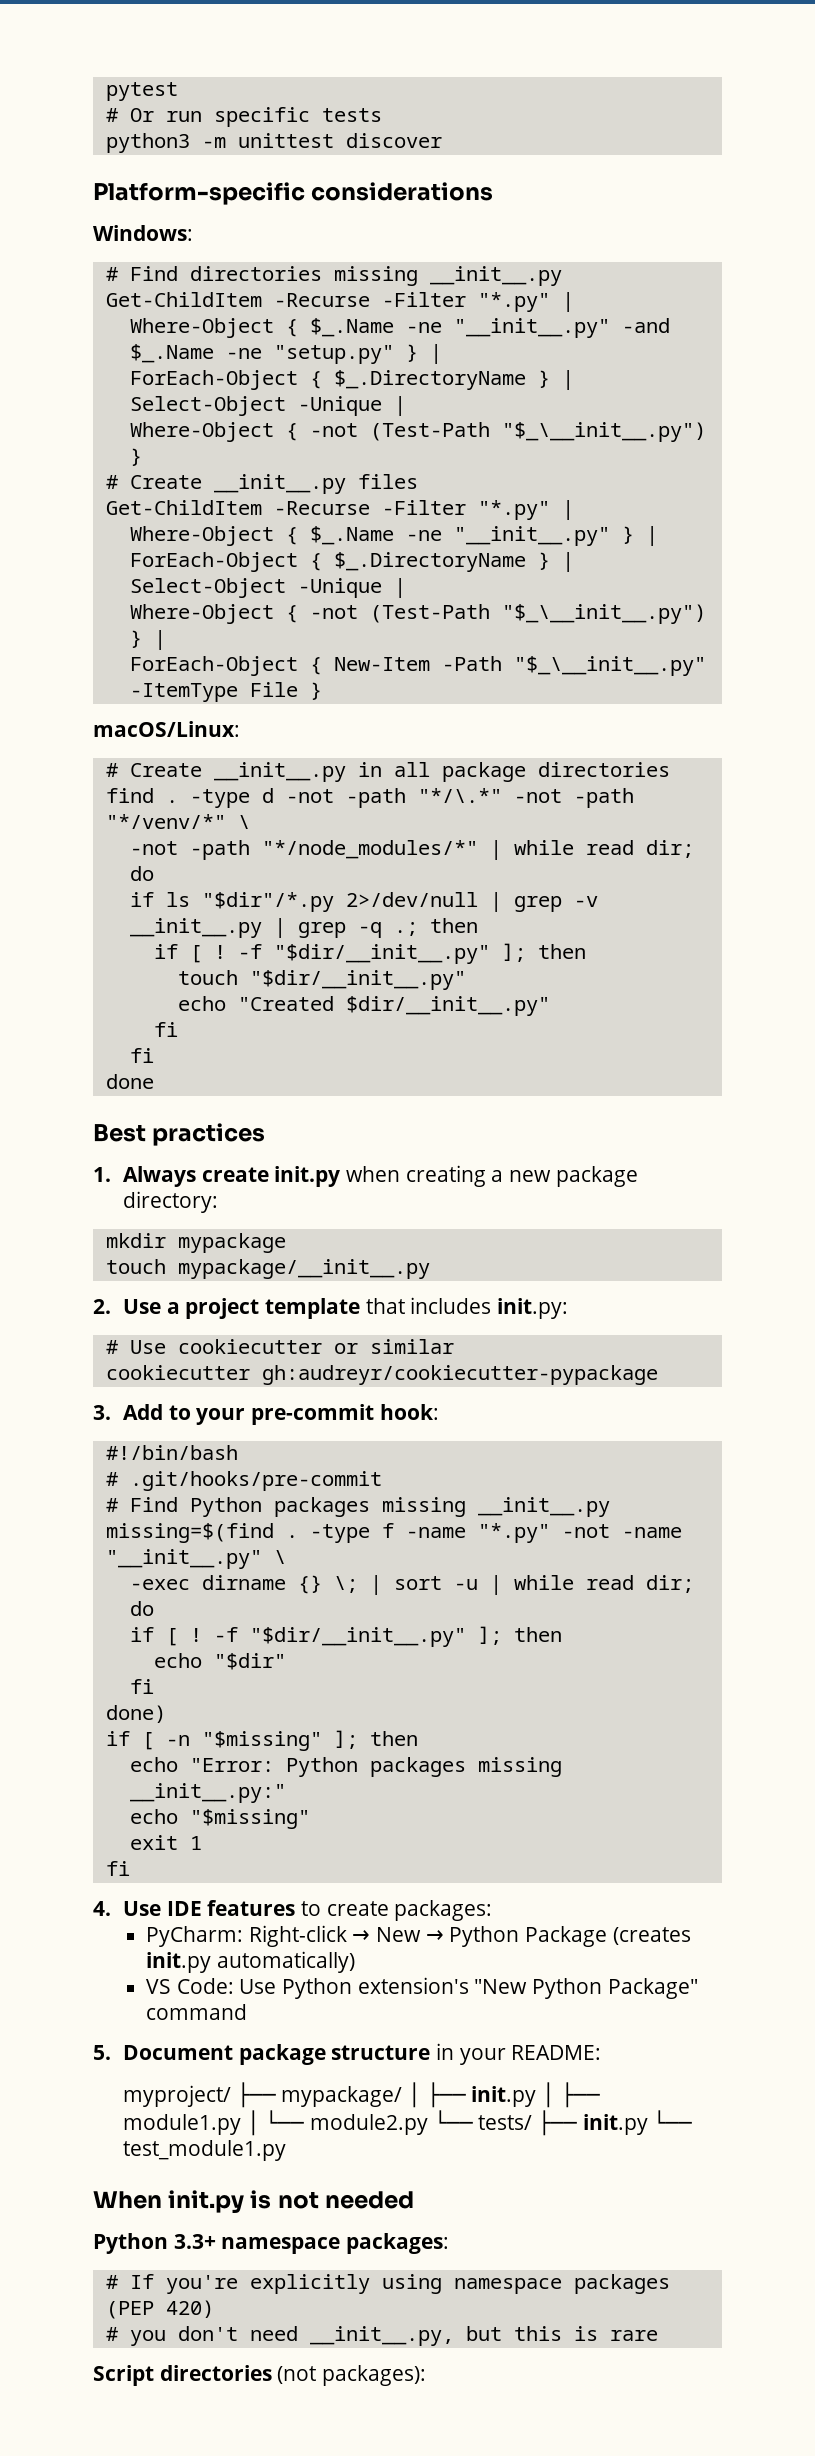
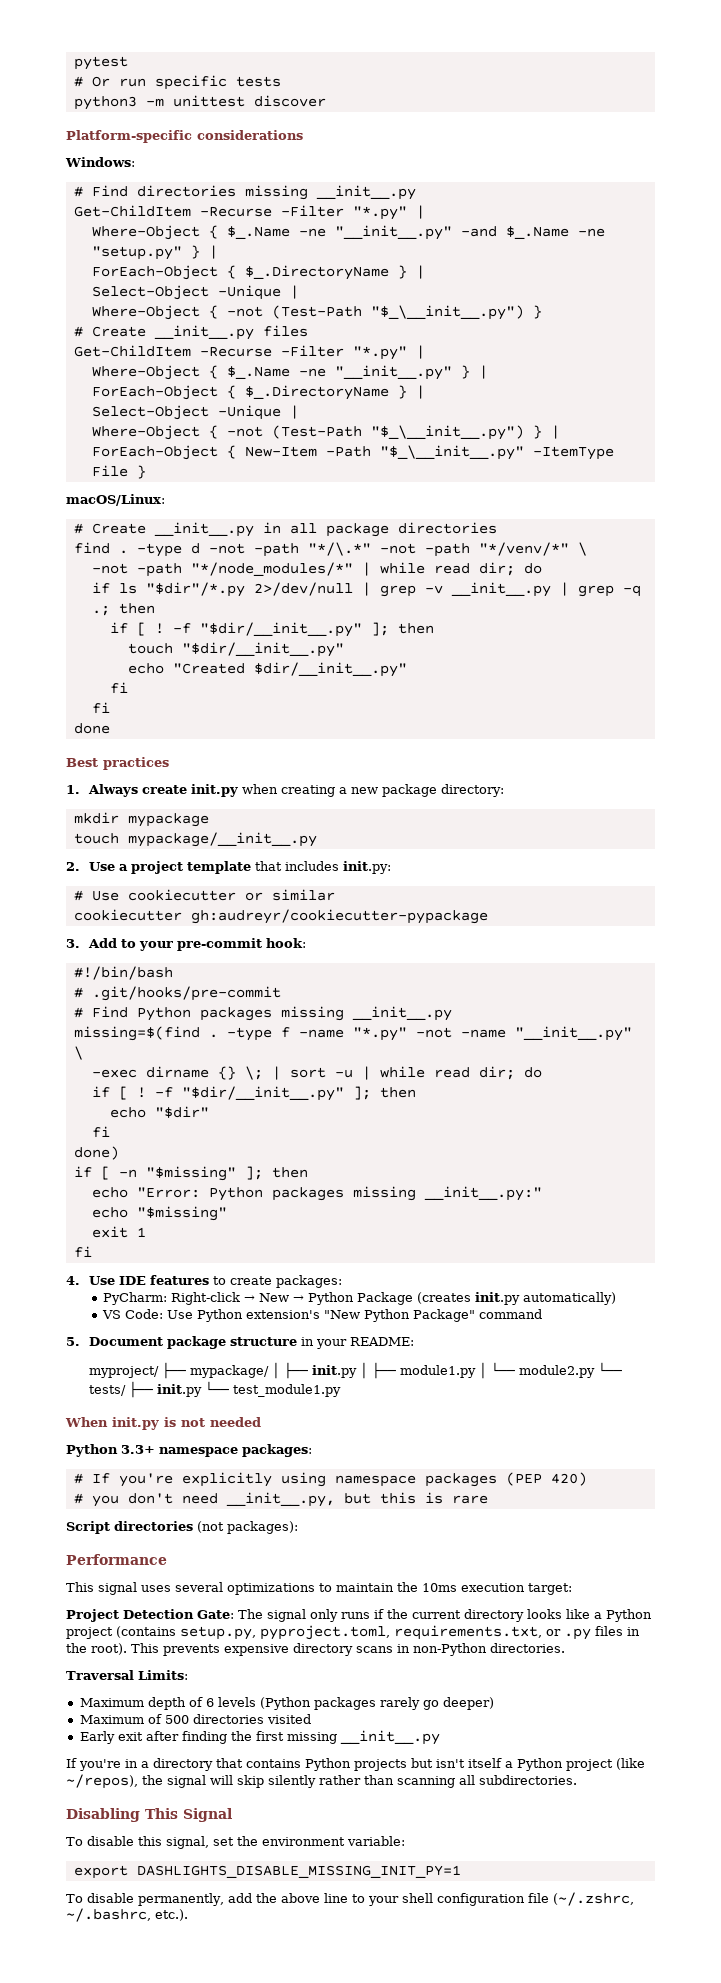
(427, 2375) none -> [66,1554,167,1565] [66,1582,572,1595] [66,1609,652,1622] [66,1625,640,1640] [66,1643,565,1656] [66,1670,188,1680] [79,1697,494,1710] [79,1714,311,1724] [79,1730,440,1745] [66,1758,645,1771] [66,1774,577,1789] [66,1808,232,1822] [66,1836,405,1849] [73,1865,461,1879] [66,1892,634,1906] [66,1908,188,1922] // Performance // This signal uses several optimizations to maintain the 10ms execution target: // Project Detection Gate: The signal only runs if the current directory looks like a Python project (contains setup.py, pyproject.toml, requirements.txt, or .py files in the root). This prevents expensive directory scans in non-Python directories. // Traversal Limits: // Maximum depth of 6 levels (Python packages rarely go deeper) // Maximum of 500 directories visited // Early exit after finding the first missing __init__.py // If you're in a directory that contains Python projects but isn't itself a Python project (like ~/repos), the signal will skip silently rather than scanning all subdirectories. // Disabling This Signal // To disable this signal, set the environment variable: // export DASHLIGHTS_DISABLE_MISSING_INIT_PY=1 // To disable permanently, add the above line to your shell configuration file (~/.zshrc, ~/.bashrc, etc.).

